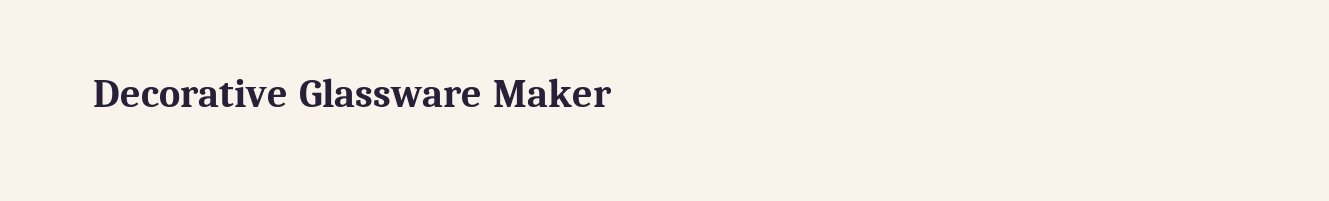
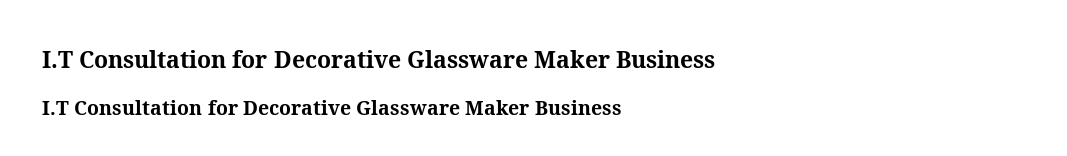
[93,78,612,107] Decorative Glassware Maker -> [42,50,716,68] [42,100,622,115] I.T Consultation for Decorative Glassware Maker Business // I.T Consultation for Decorative Glassware Maker Business

